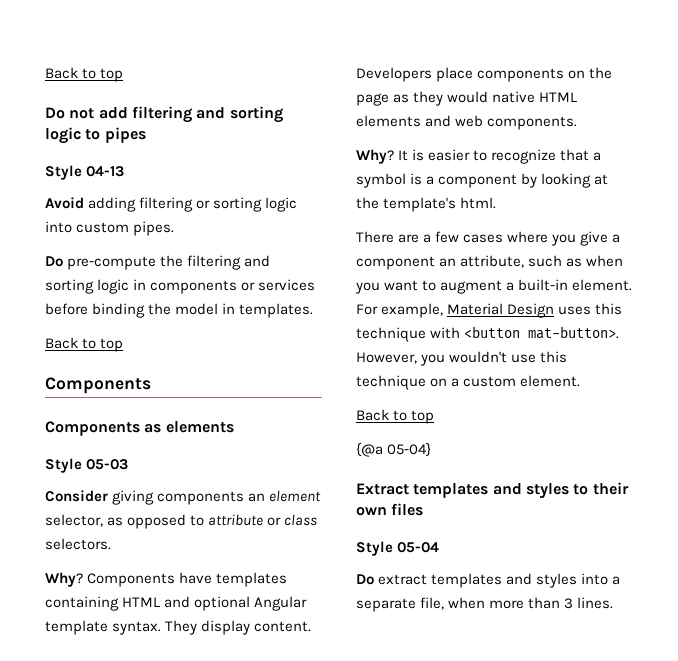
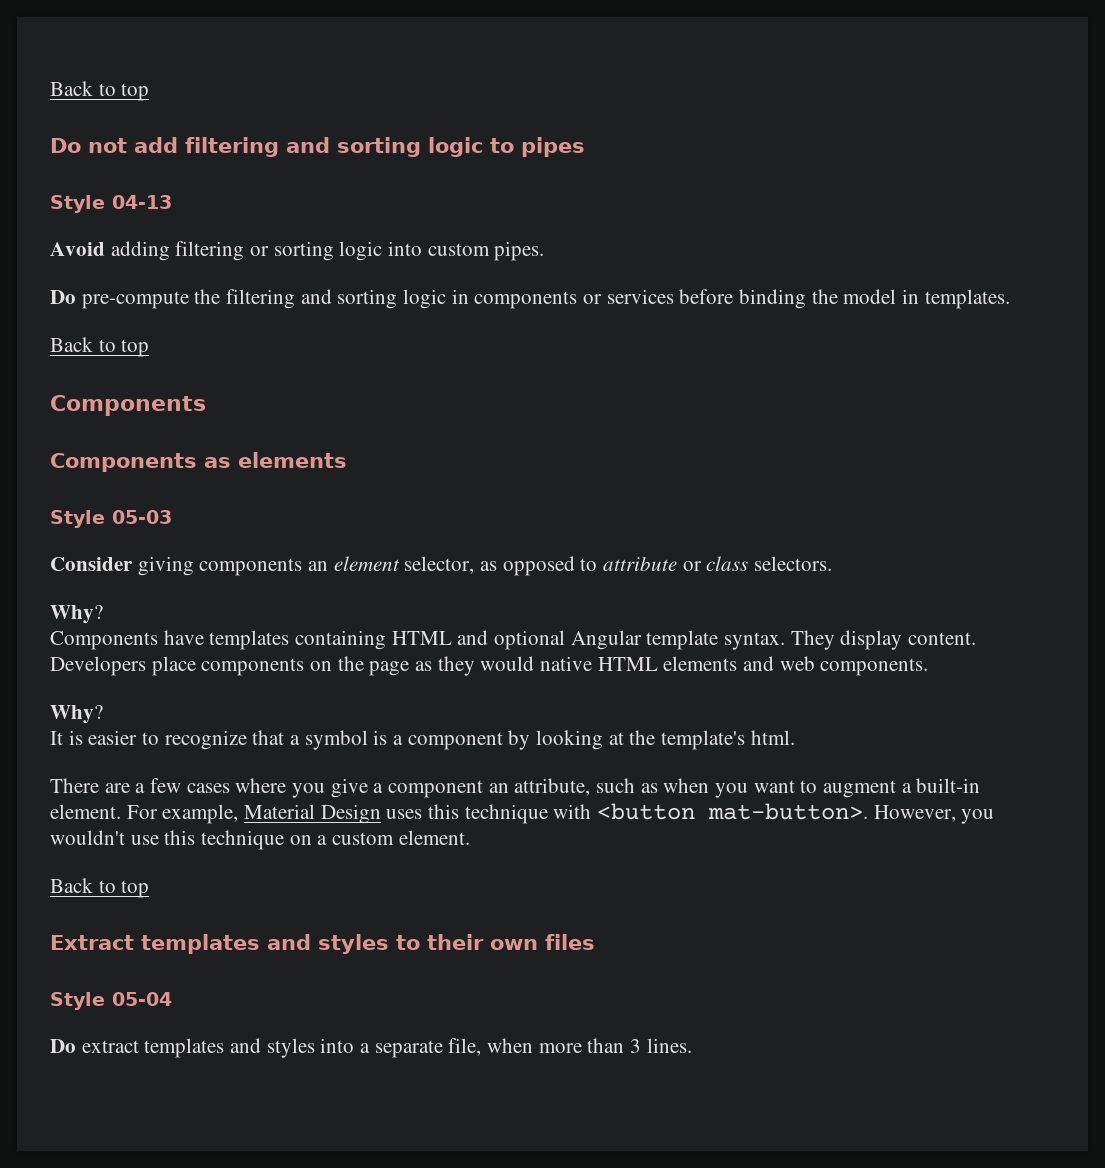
(83, 579) none -> (103, 614) //
(394, 156) none -> (103, 714) //
[356,442,432,457] // {@a 05-04} -> (150, 889) none

